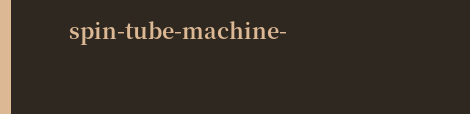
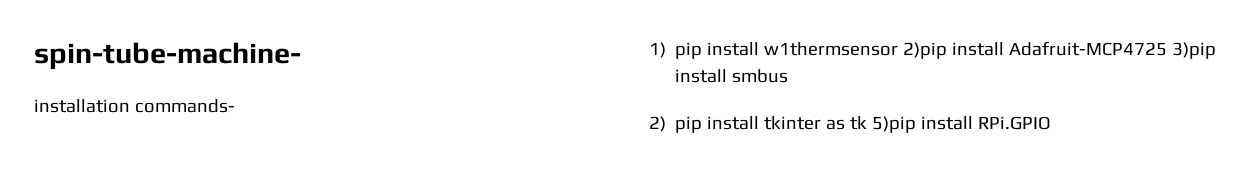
(287, 33) none -> [34,99,235,113] [649,41,1217,59] [675,69,789,83] [649,116,1052,133] // installation commands- // 1) pip install w1thermsensor 2)pip install Adafruit-MCP4725 3)pip install smbus // 2) pip install tkinter as tk 5)pip install RPi.GPIO

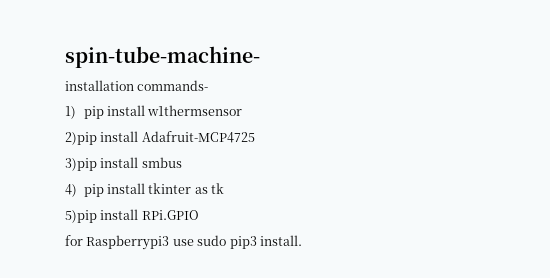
(899, 49) none -> (243, 110) //
(1168, 48) none -> (255, 137) //
[649,116,666,132] 2) -> [65,184,77,197] 4)
(868, 123) none -> (225, 188) //
(1052, 123) none -> [65,235,302,250] // for Raspberrypi3 use sudo pip3 install.

